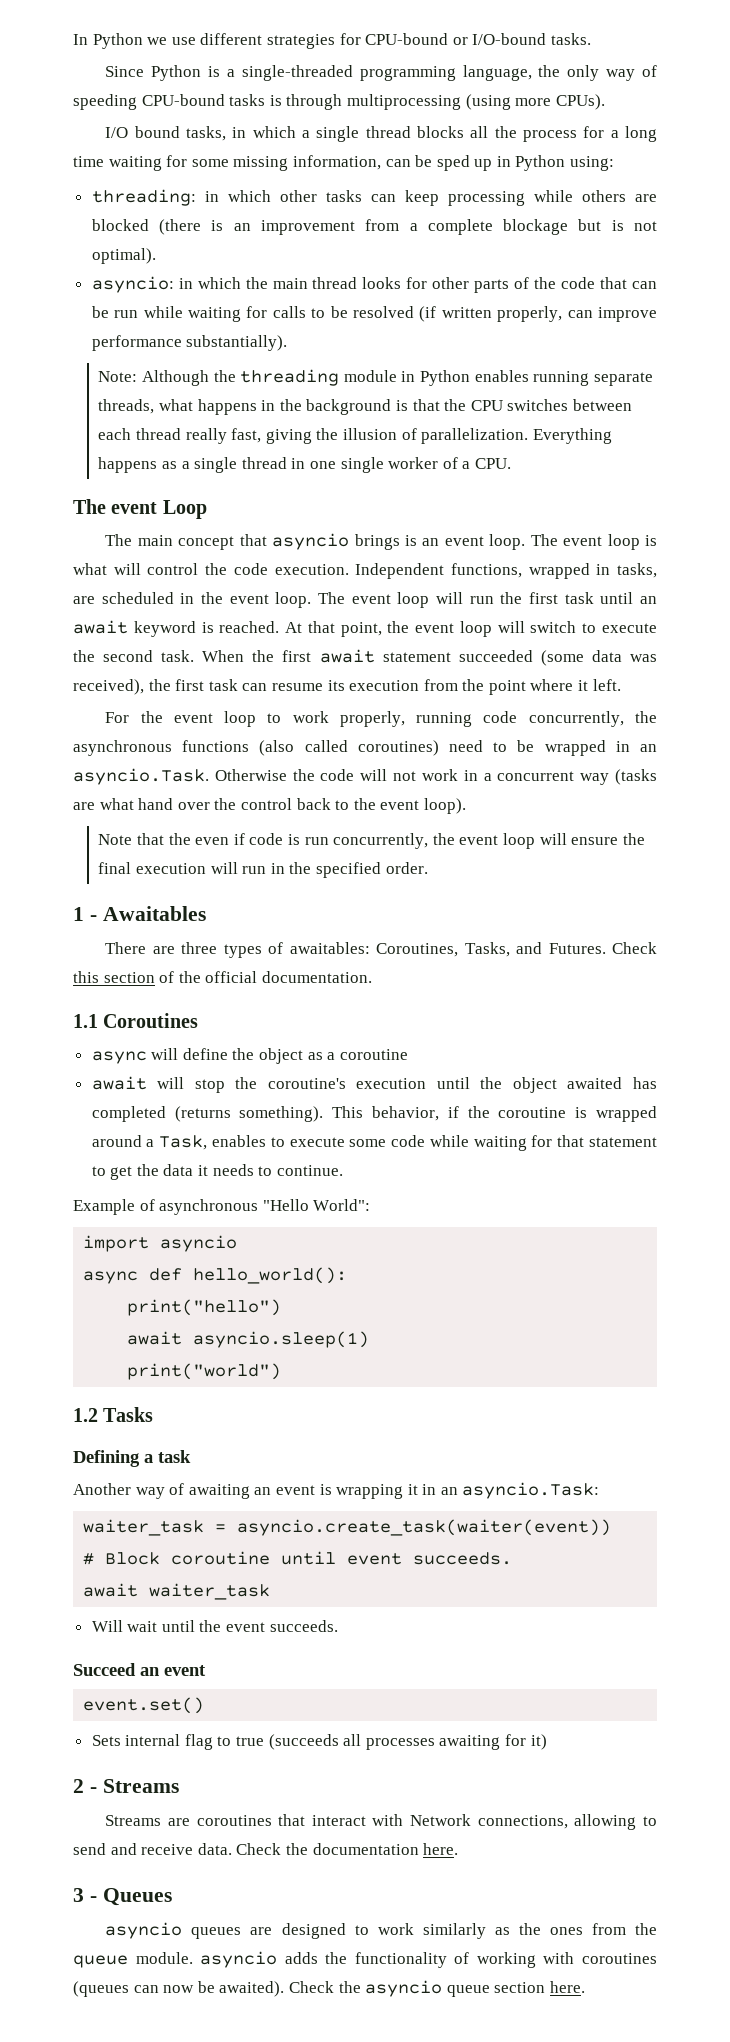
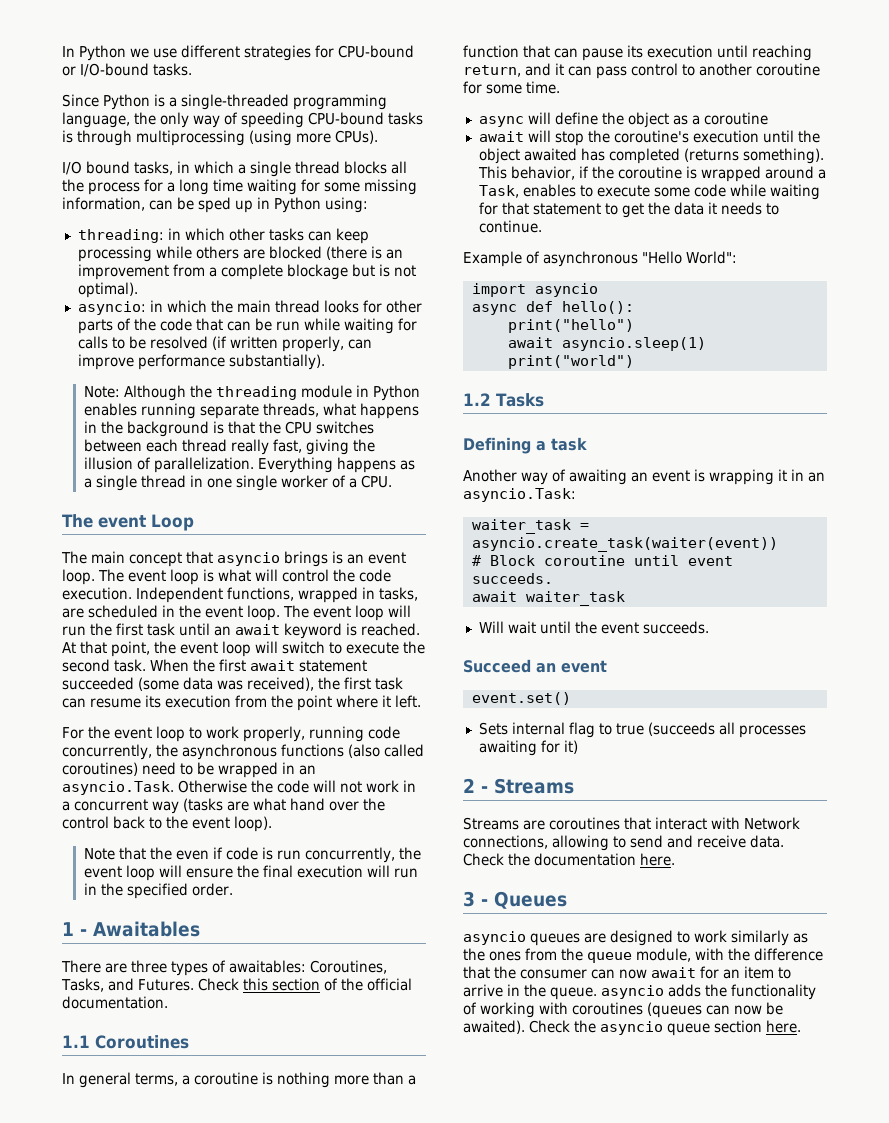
(199, 1020) none -> [62,1072,416,1088] [463,45,812,61] [463,63,820,79] [463,81,560,94] // In general terms, a coroutine is nothing more than a function that can pause its execution until reaching return, and it can pass control to another coroutine for some time.
[193,1267,348,1284] hello_world(): -> [561,301,634,314] hello():
[135,1952,193,1964] module. -> [636,948,823,962] [463,966,791,979] [463,984,597,1000] module, with the difference that the consumer can now await for an item to arrive in the queue.

